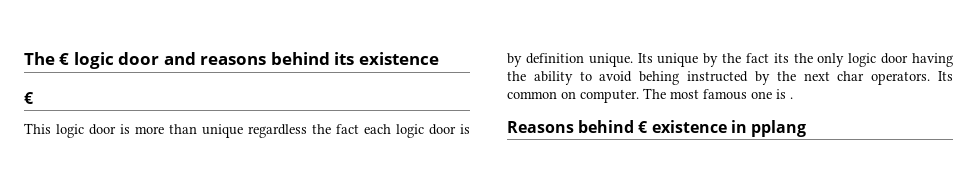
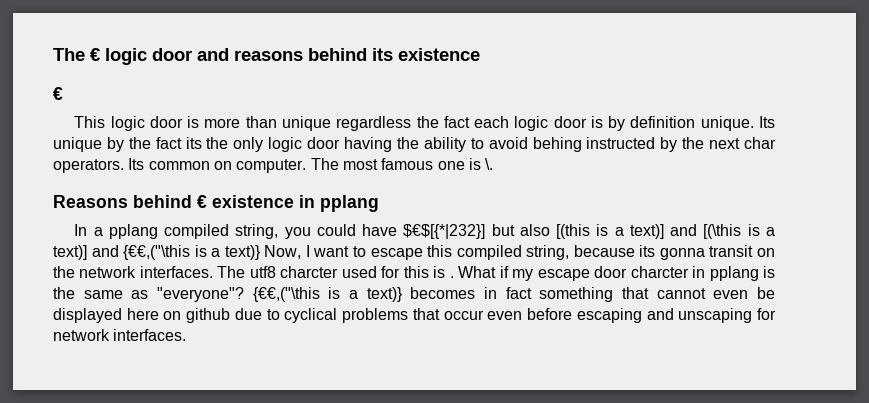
[790,97,793,99] . -> [485,158,494,170] \.
(806, 128) none -> [74,224,776,239] [53,245,775,260] [53,266,776,281] [53,287,775,302] [53,308,777,323] [53,329,187,341] // In a pplang compiled string, you could have $€$[{*|232}] but also [(this is a text)] and [(\this is a text)] and {€€,("\this is a text)} Now, I want to escape this compiled string, because its gonna transit on the network interfaces. The utf8 charcter used for this is . What if my escape door charcter in pplang is the same as "everyone"? {€€,("\this is a text)} becomes in fact something that cannot even be displayed here on github due to cyclical problems that occur even before escaping and unscaping for network interfaces.

